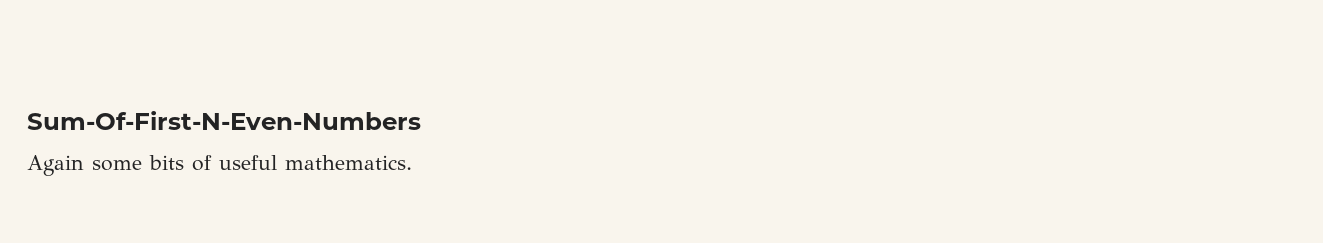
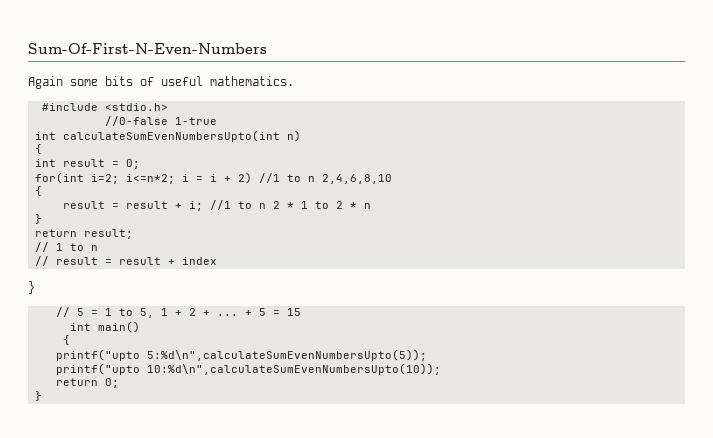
(412, 162) none -> [41,103,168,111] [104,116,217,126] [34,130,301,142] [34,144,42,154] [34,159,140,169] [34,172,392,184] [34,186,42,196] [62,200,371,211] [34,214,42,224] [34,229,133,239] [34,242,98,252] [34,256,217,266] [28,281,35,294] [55,307,301,318] [69,321,140,333] [62,335,70,345] [55,349,427,361] [55,363,441,375] [55,378,119,388] [34,391,42,401] // #include <stdio.h> // //0-false 1-true // int calculateSumEvenNumbersUpto(int n) // { // int result = 0; // for(int i=2; i<=n*2; i = i + 2) //1 to n 2,4,6,8,10 // { // result = result + i; //1 to n 2 * 1 to 2 * n // } // return result; // // 1 to n // // result = result + index // } // // 5 = 1 to 5, 1 + 2 + ... + 5 = 15 // int main() // { // printf("upto 5:%d\n",calculateSumEvenNumbersUpto(5)); // printf("upto 10:%d\n",calculateSumEvenNumbersUpto(10)); // return 0; // }

